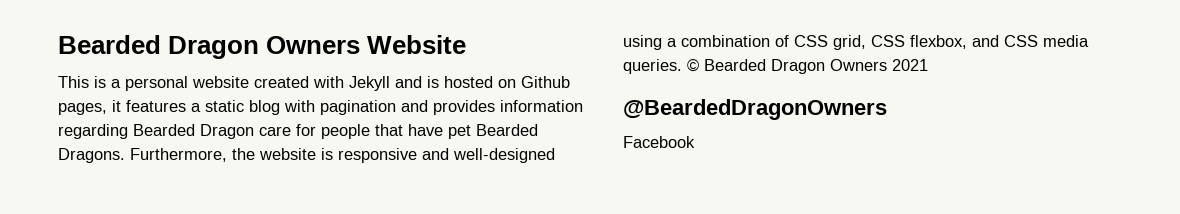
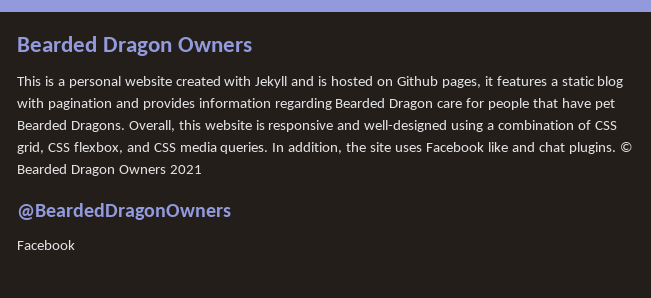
[58,35,467,59] Bearded Dragon Owners Website -> [17,36,253,56] Bearded Dragon Owners
[130,148,255,162] Furthermore, the -> [128,120,201,132] Overall, this
(682, 66) none -> [272,142,616,154] In addition, the site uses Facebook like and chat plugins.

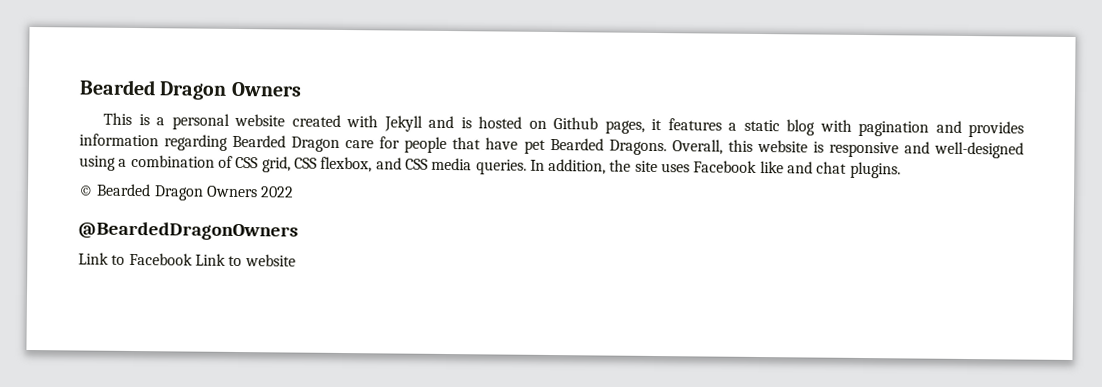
(616, 148) none -> (901, 170) //
[169,165,202,174] 2021 -> [260,186,295,198] 2022
[17,240,75,250] Facebook -> [78,252,296,267] Link to Facebook Link to website

